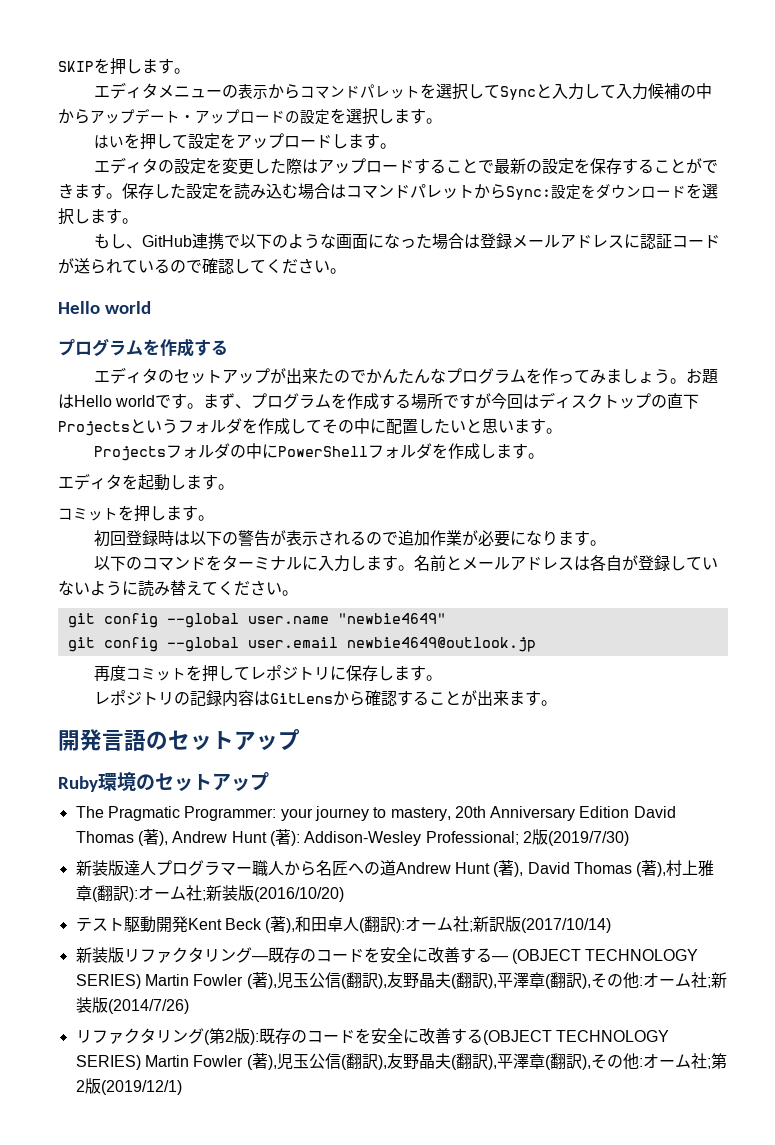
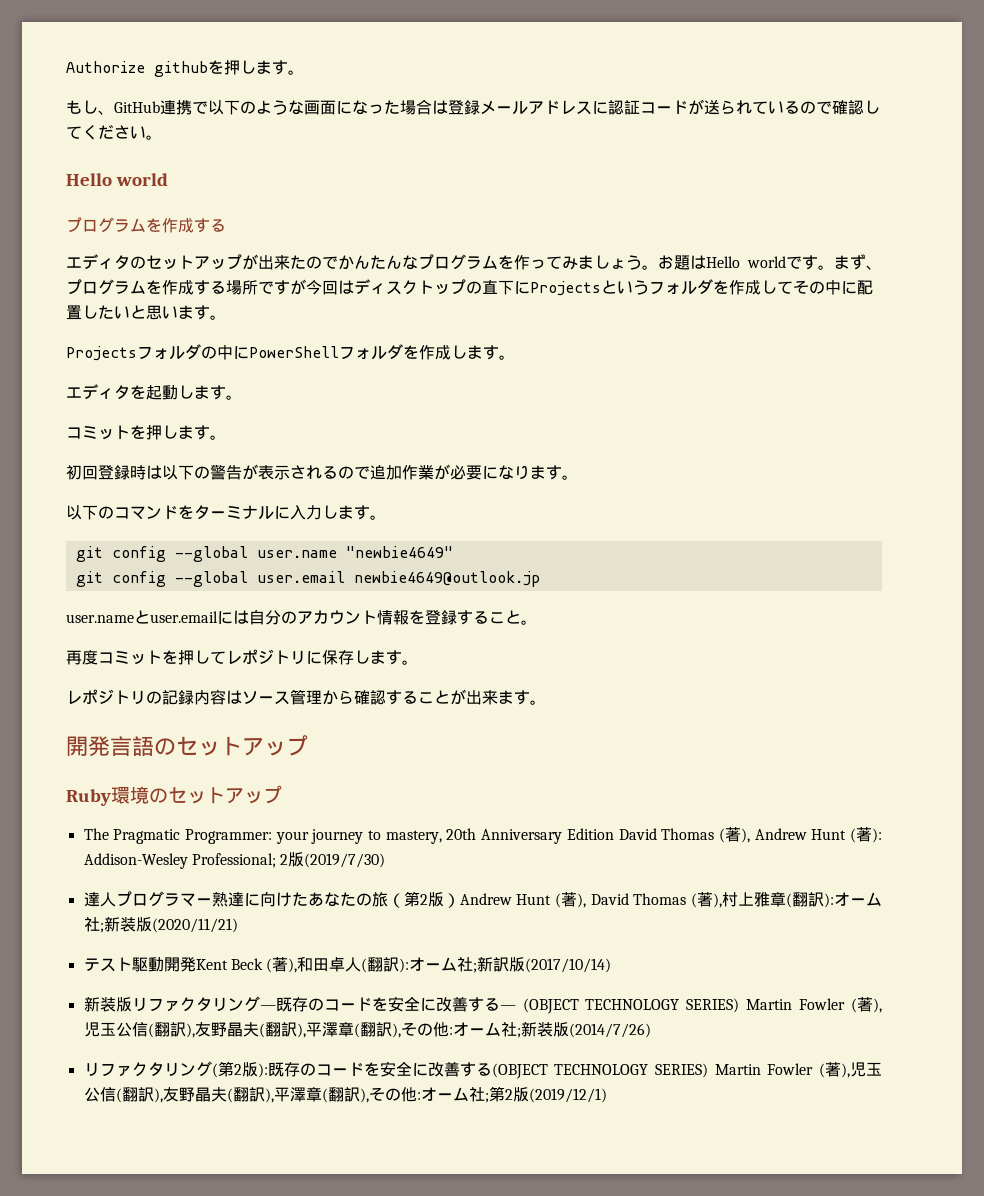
[58,58,190,75] [94,82,713,100] [58,108,442,125] [94,133,397,150] [94,157,719,175] [58,183,718,200] [58,208,138,225] SKIPを押します。 // エディタメニューの表示からコマンドパレットを選択してSyncと入力して入力候補の中からアップデート・アップロードの設定を選択します。 // はいを押して設定をアップロードします。 // エディタの設定を変更した際はアップロードすることで最新の設定を保存することができます。保存した設定を読み込む場合はコマンドパレットからSync:設定をダウンロードを選択します。 -> [66,60,304,77] Authorize githubを押します。
(700, 401) none -> [514,281,530,294] に
[414,555,719,572] [58,580,298,596] 名前とメールアドレスは各自が登録していないように読み替えてください。 -> (386, 517) none
(536, 644) none -> [66,610,537,625] // user.nameとuser.emailには自分のアカウント情報を登録すること。
[270,693,334,704] GitLens -> [242,689,322,705] ソース管理
[75,860,124,876] 新装版 -> (386, 860) none
[251,860,396,877] 職人から名匠への道 -> [211,891,460,908] 熟達に向けたあなたの旅（第2版）
[253,887,344,902] (2016/10/20) -> [151,918,238,933] (2020/11/21)

